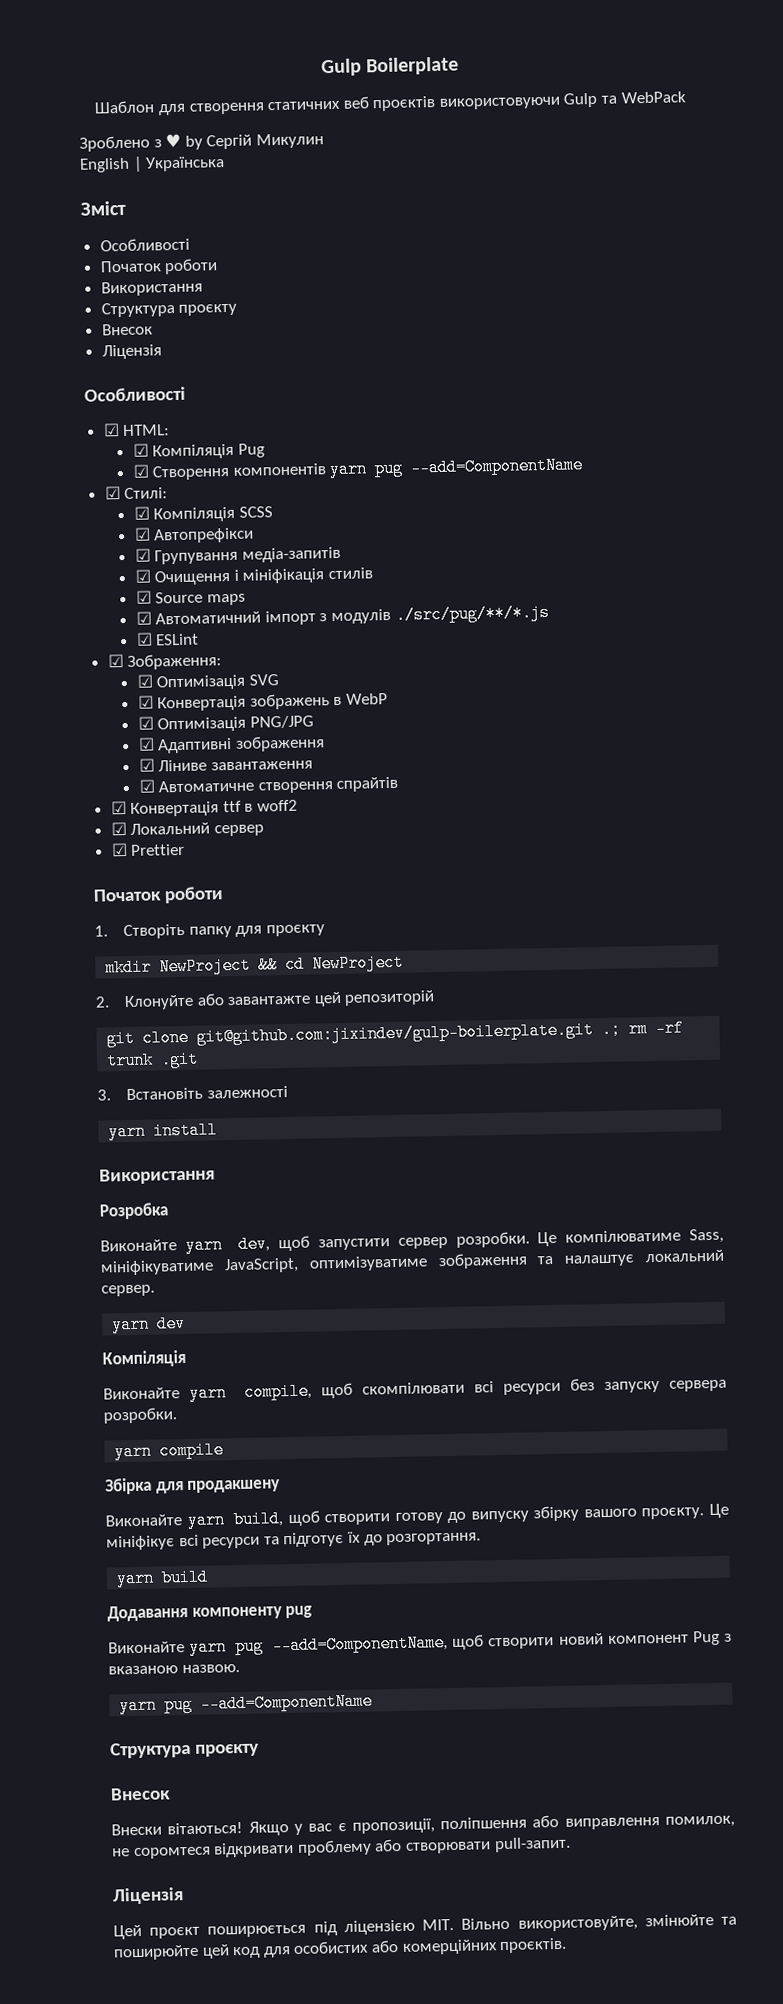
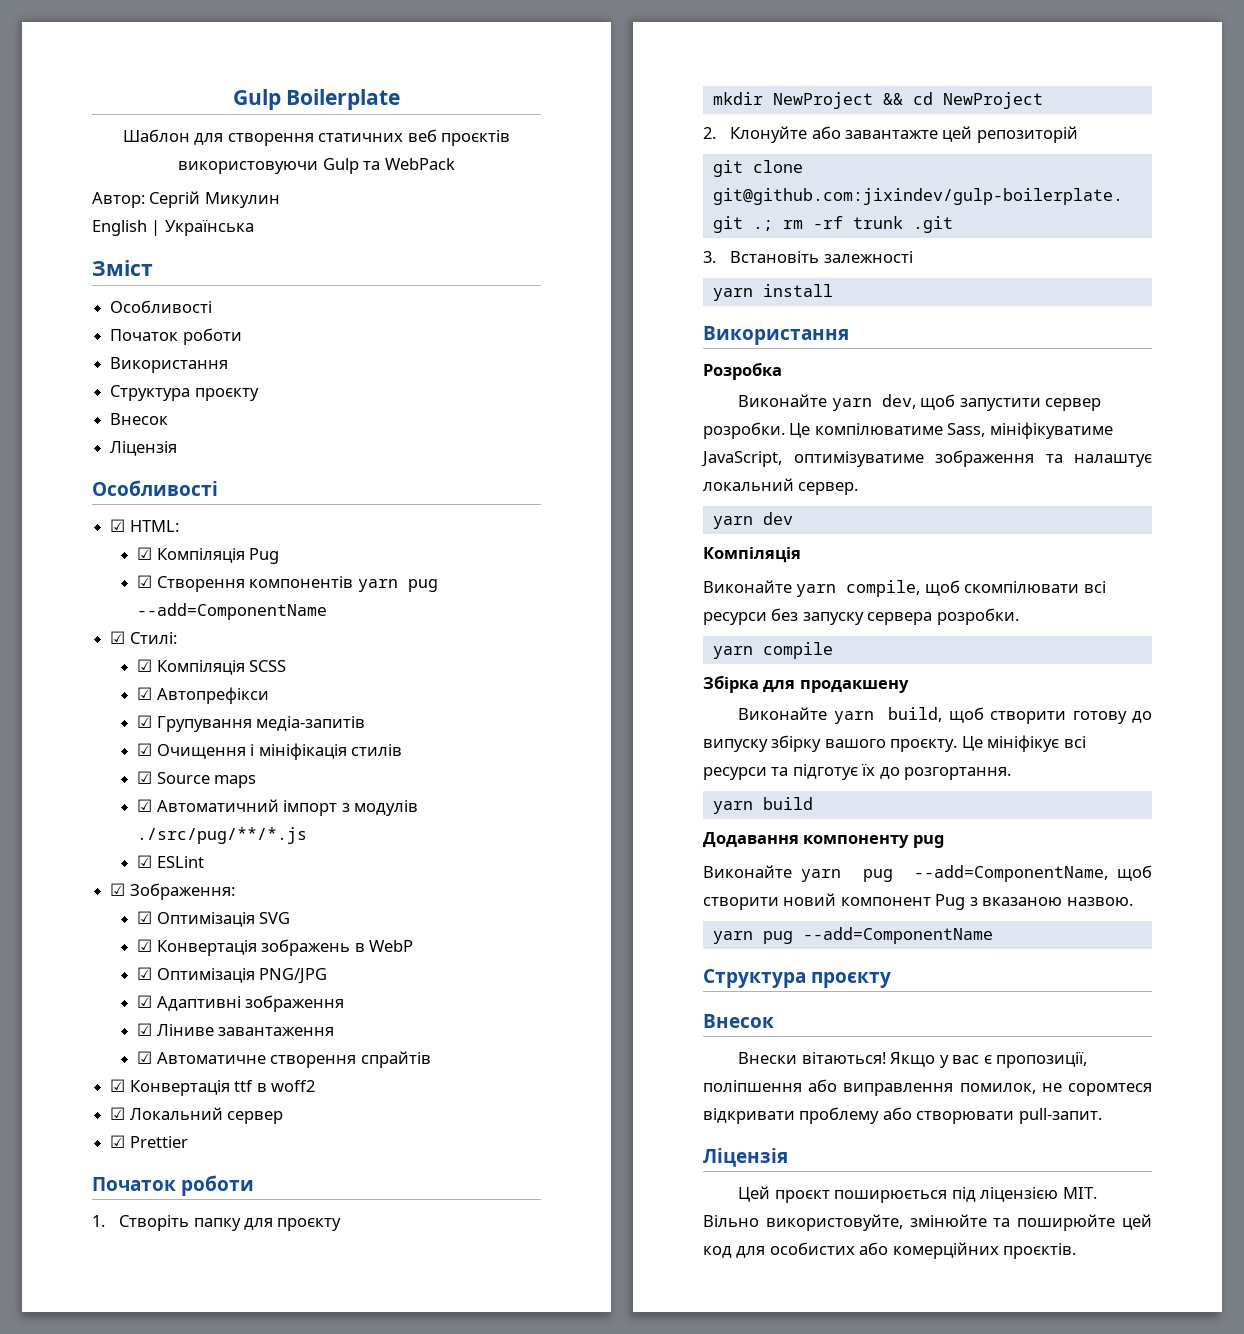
[79,133,203,152] Зроблено з ♥ by -> [92,192,145,208] Автор:

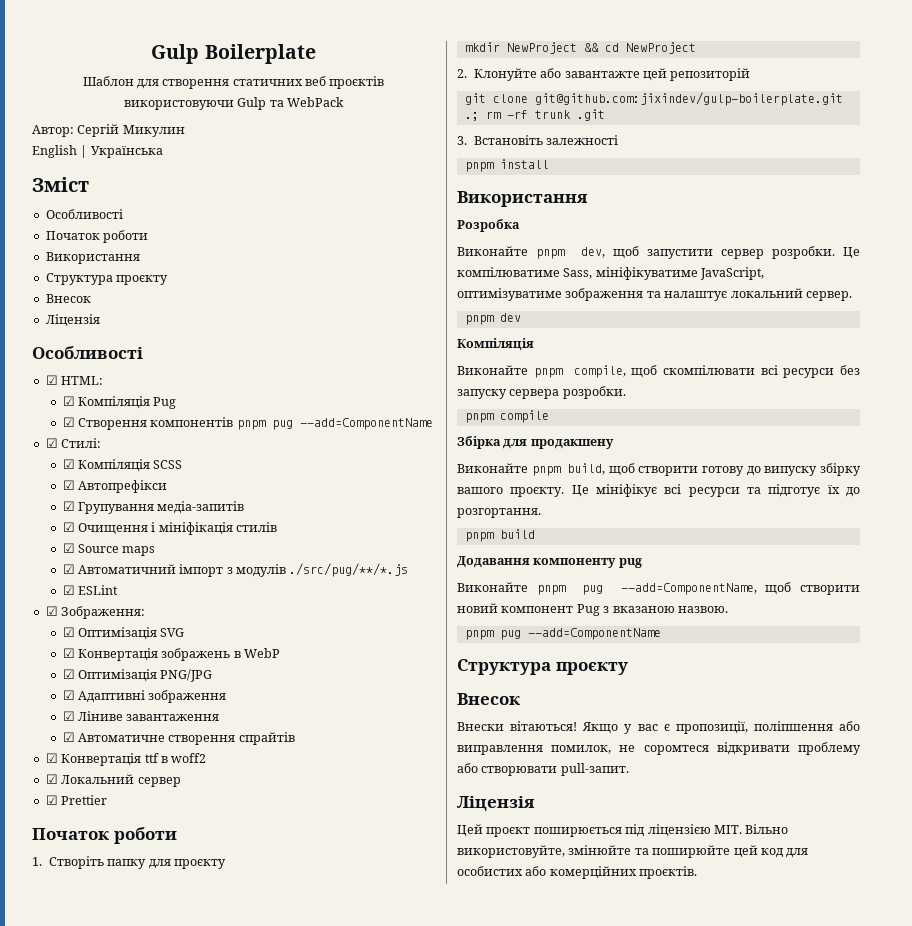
[357,579,398,592] yarn -> [236,420,266,430] pnpm
[712,288,753,301] yarn -> [464,162,494,172] pnpm
[831,398,872,411] yarn -> [536,249,566,259] pnpm
[712,516,753,529] yarn -> [464,315,494,325] pnpm
[796,584,837,597] yarn -> [533,368,563,378] pnpm
[712,646,753,659] yarn -> [464,413,494,423] pnpm
[833,711,874,724] yarn -> [531,466,561,476] pnpm
[712,801,753,814] yarn -> [464,532,494,542] pnpm
[801,869,842,882] yarn -> [536,585,566,595] pnpm
[712,931,753,944] yarn -> [464,630,494,640] pnpm

